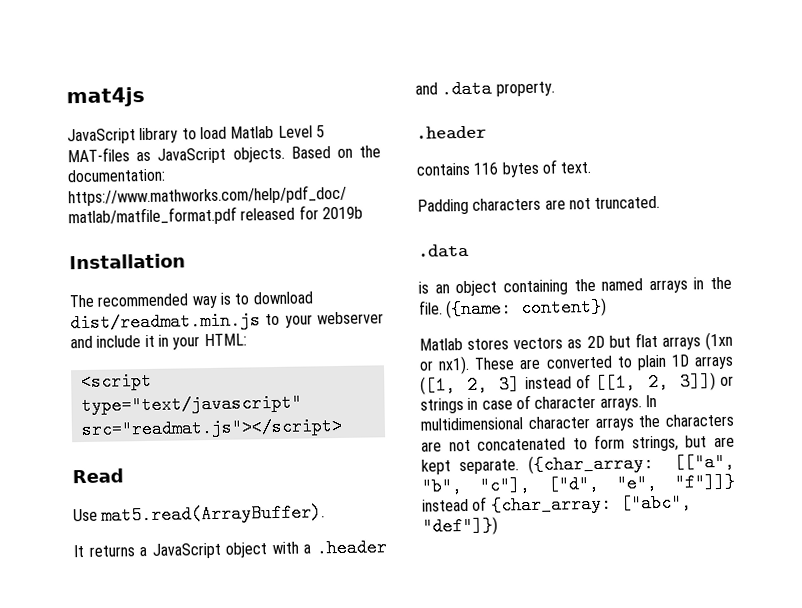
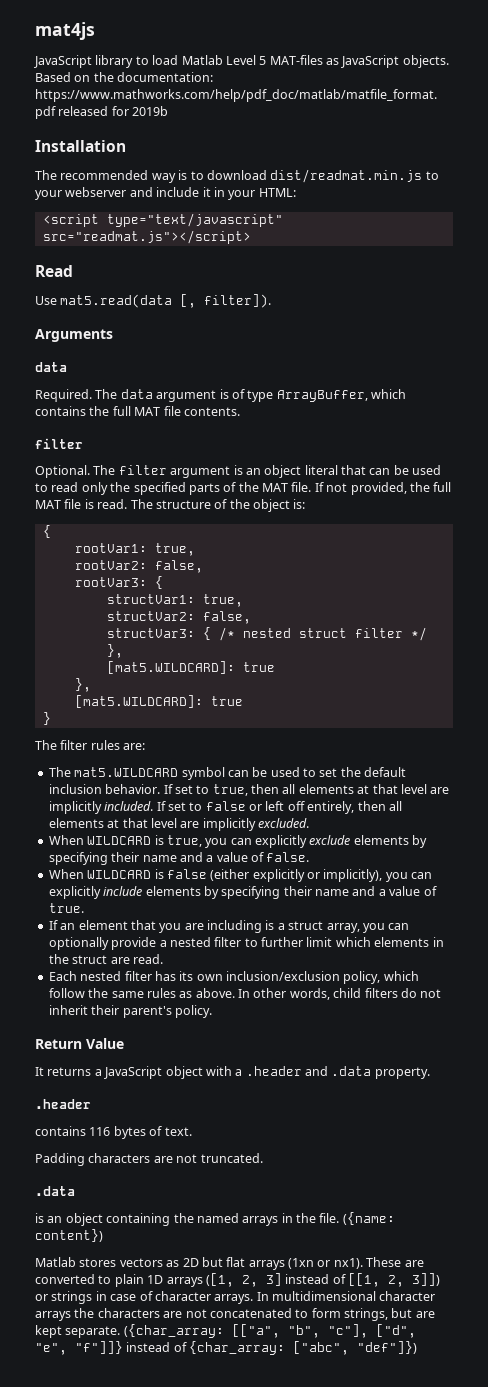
[101,503,326,525] mat5.read(ArrayBuffer). -> [60,294,272,308] [35,329,113,342] [35,362,67,372] [35,389,406,402] [35,406,240,416] [35,438,83,449] [35,465,442,478] [35,482,452,495] [35,499,306,512] [42,525,51,538] [74,543,195,556] [74,560,203,573] [74,576,163,589] [106,594,243,607] [106,611,251,624] [106,627,427,641] [106,644,123,658] [106,661,275,674] [74,678,91,692] [74,695,243,708] [42,712,51,725] [35,740,146,750] [48,767,407,780] [48,784,450,796] [48,801,402,814] [48,818,309,831] [48,835,428,848] [48,852,310,865] [48,869,433,882] [48,886,437,899] [48,903,84,913] [48,920,410,933] [48,937,444,950] [48,954,163,964] [48,971,419,984] [48,988,442,1000] [48,1005,212,1018] [35,1038,124,1049] mat5.read(data [, filter]). // Arguments // data // Required. The data argument is of type ArrayBuffer, which contains the full MAT file contents. // filter // Optional. The filter argument is an object literal that can be used to read only the specified parts of the MAT file. If not provided, the full MAT file is read. The structure of the object is: // { // rootVar1: true, // rootVar2: false, // rootVar3: { // structVar1: true, // structVar2: false, // structVar3: { /* nested struct filter */ }, // [mat5.WILDCARD]: true // }, // [mat5.WILDCARD]: true // } // The filter rules are: // The mat5.WILDCARD symbol can be used to set the default inclusion behavior. If set to true, then all elements at that level are implicitly included. If set to false or left off entirely, then all elements at that level are implicitly excluded. // When WILDCARD is true, you can explicitly exclude elements by specifying their name and a value of false. // When WILDCARD is false (either explicitly or implicitly), you can explicitly include elements by specifying their name and a value of true. // If an element that you are including is a struct array, you can optionally provide a nested filter to further limit which elements in the struct are read. // Each nested filter has its own inclusion/exclusion policy, which follow the same rules as above. In other words, child filters do not inherit their parent's policy. // Return Value

